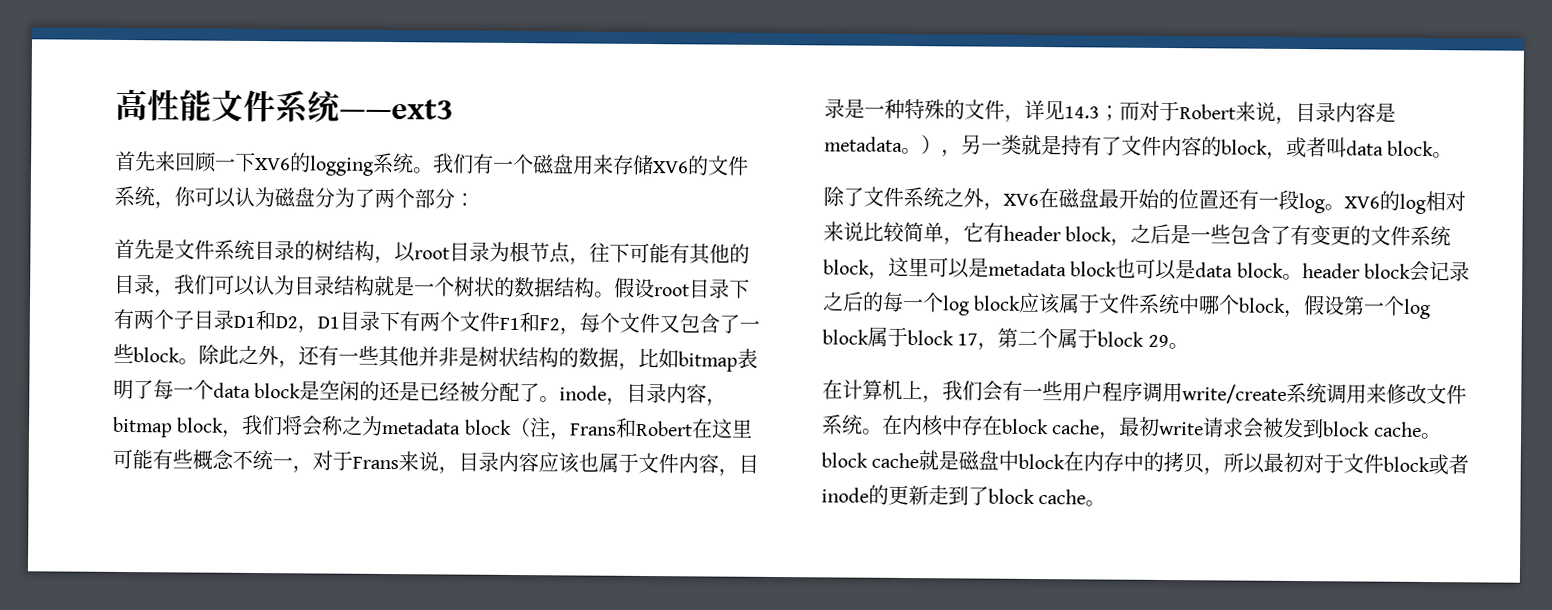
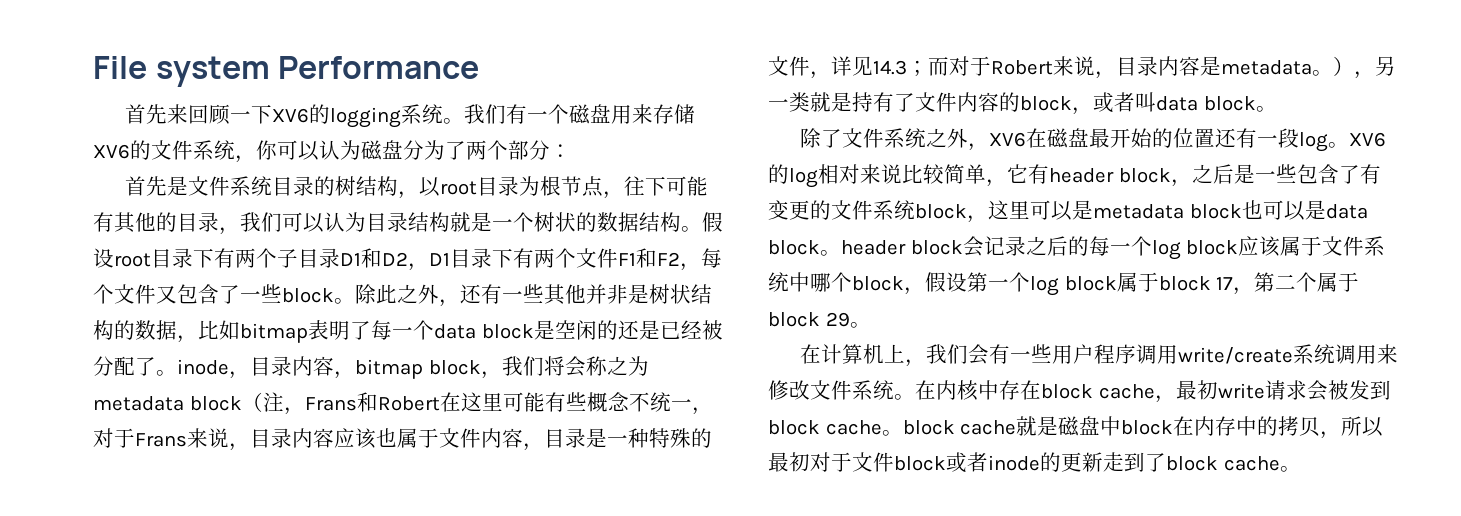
[115,88,454,123] 高性能文件系统——ext3 -> [93,56,480,87] File system Performance

